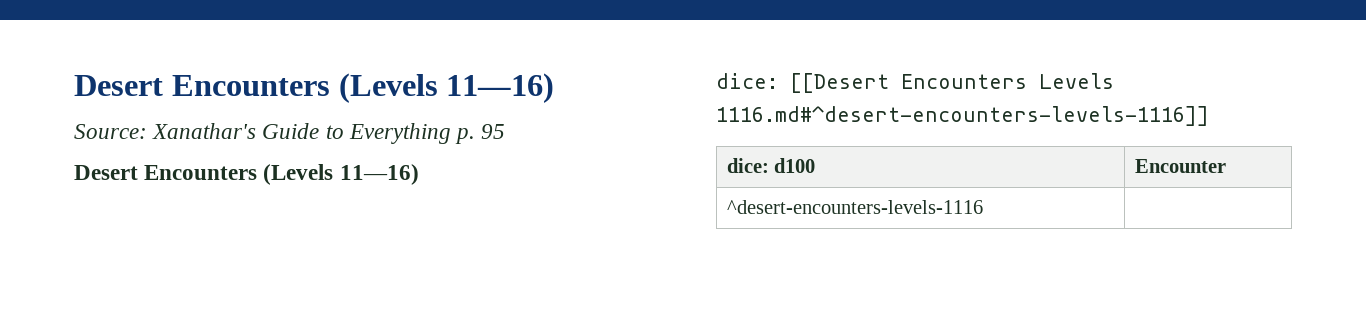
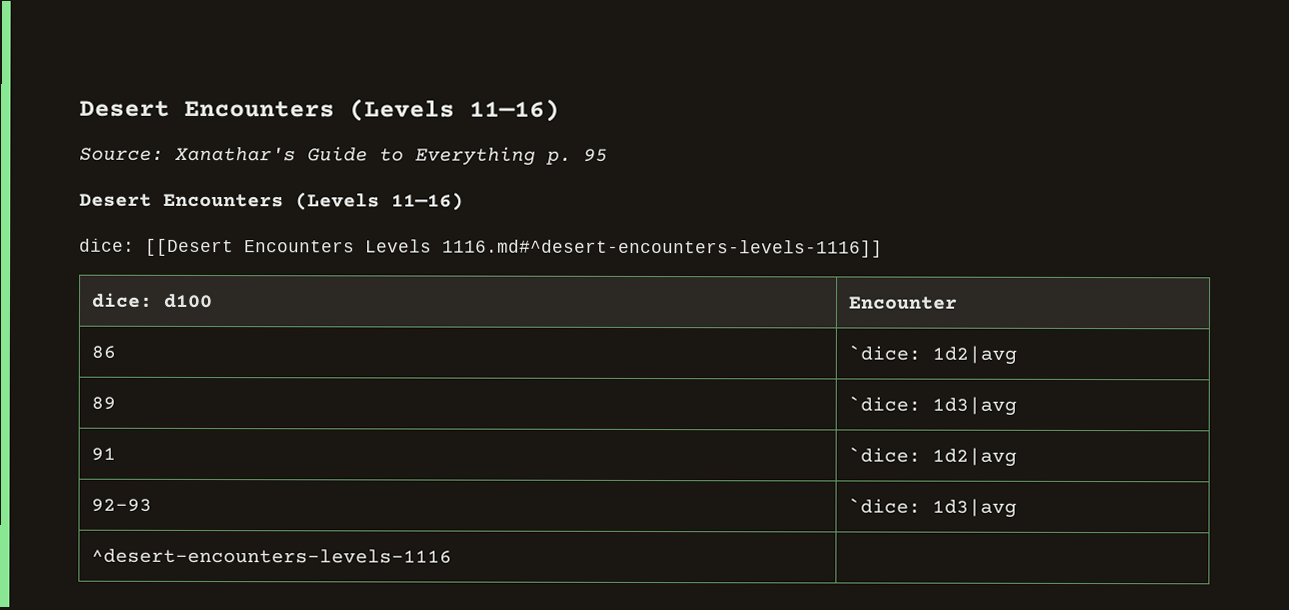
(1226, 166) none -> [91,345,117,359] [848,345,1018,365] [91,396,117,410] [848,396,1018,416] [91,447,117,461] [848,447,1018,467] [91,498,153,512] [848,498,1018,518] // 86 | `dice: 1d2|avg // 89 | `dice: 1d3|avg // 91 | `dice: 1d2|avg // 92-93 | `dice: 1d3|avg

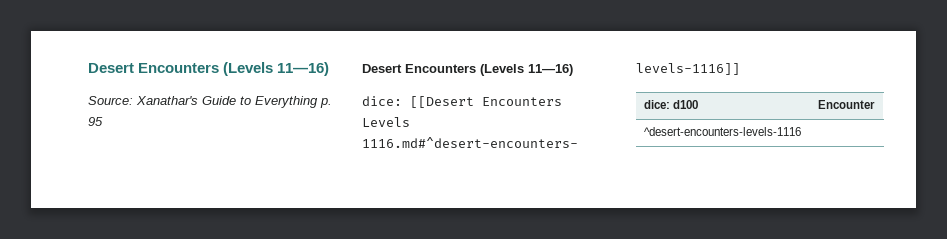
[91,345,117,359] [848,345,1018,365] [91,396,117,410] [848,396,1018,416] [91,447,117,461] [848,447,1018,467] [91,498,153,512] [848,498,1018,518] // 86 | `dice: 1d2|avg // 89 | `dice: 1d3|avg // 91 | `dice: 1d2|avg // 92-93 | `dice: 1d3|avg -> (876, 104) none

